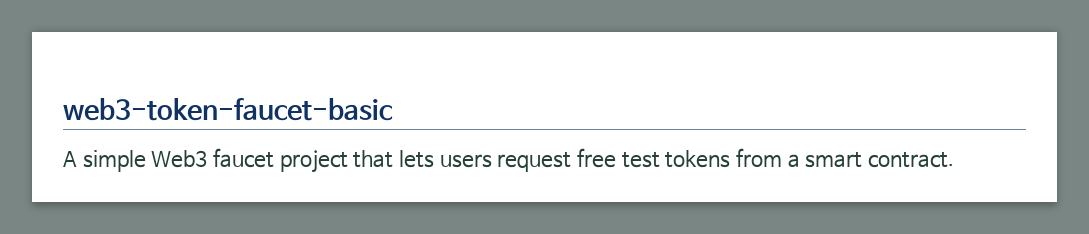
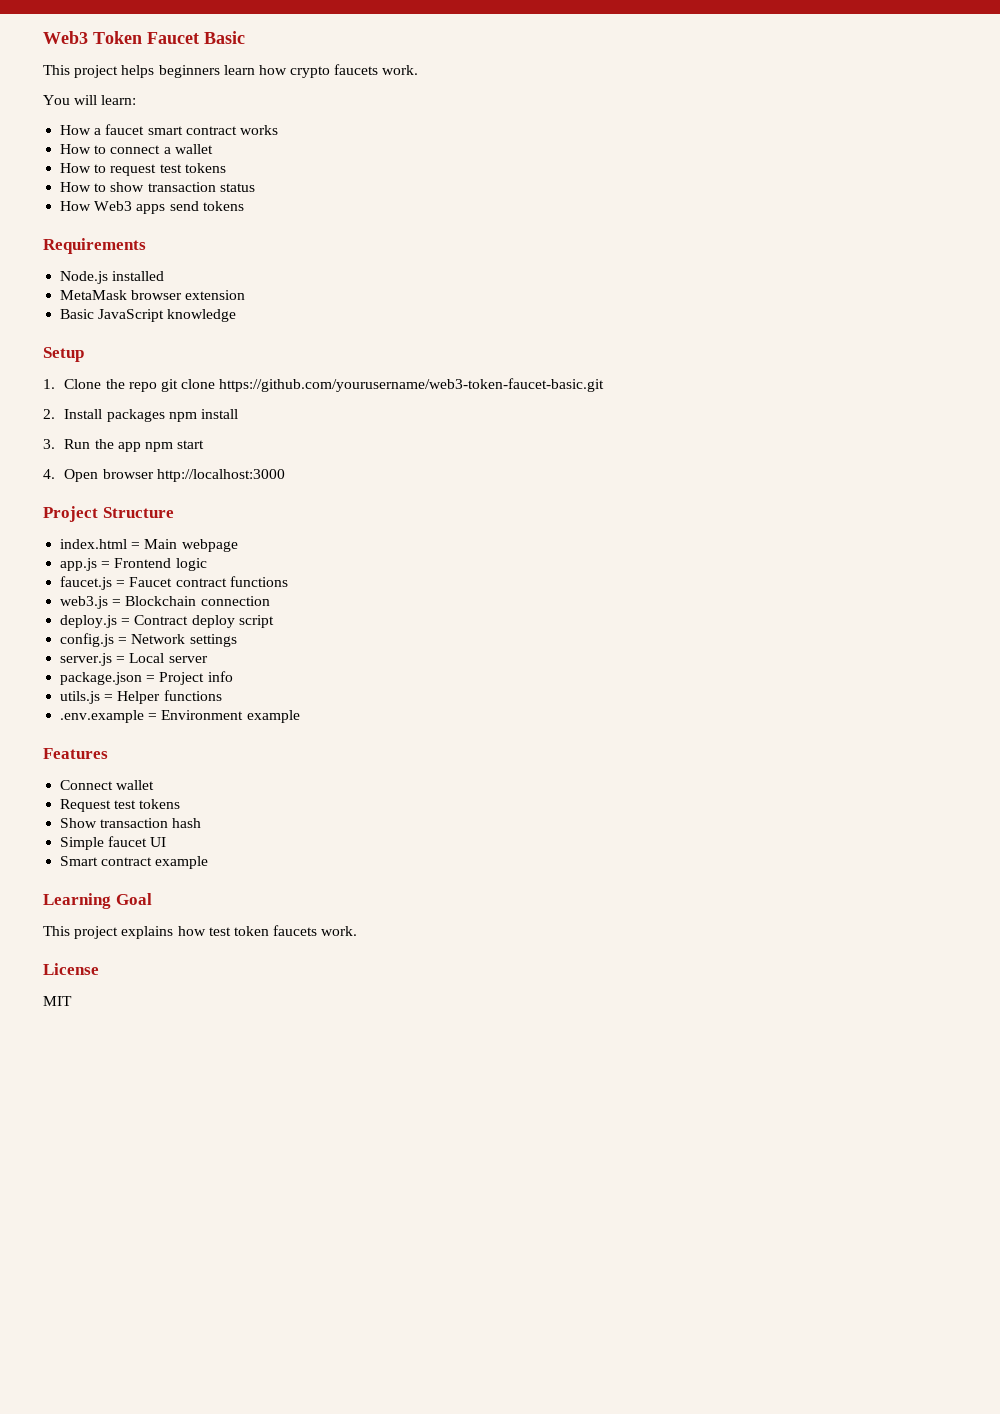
[63,98,393,121] [63,148,954,173] web3-token-faucet-basic // A simple Web3 faucet project that lets users request free test tokens from a smart contract. -> [43,31,245,44] [43,64,419,78] [43,95,137,105] [60,124,278,135] [60,144,213,154] [60,163,226,176] [60,182,255,192] [60,201,244,214] [43,238,146,254] [60,271,165,284] [60,290,246,300] [60,309,237,322] [43,347,84,362] [43,378,605,392] [43,409,238,422] [43,439,205,452] [43,469,285,482] [43,506,174,522] [60,539,238,552] [60,558,207,571] [60,576,288,590] [60,596,270,609] [60,615,274,628] [60,633,237,647] [60,653,208,666] [60,671,233,685] [60,690,222,704] [60,710,300,723] [43,748,108,759] [60,780,155,790] [60,799,181,812] [60,818,202,828] [60,836,167,850] [60,856,209,869] [43,893,152,909] [43,925,358,939] [43,963,99,975] [43,996,72,1006] Web3 Token Faucet Basic // This project helps beginners learn how crypto faucets work. // You will learn: // How a faucet smart contract works // How to connect a wallet // How to request test tokens // How to show transaction status // How Web3 apps send tokens // Requirements // Node.js installed // MetaMask browser extension // Basic JavaScript knowledge // Setup // 1. Clone the repo git clone https://github.com/yourusername/web3-token-faucet-basic.git // 2. Install packages npm install // 3. Run the app npm start // 4. Open browser http://localhost:3000 // Project Structure // index.html = Main webpage // app.js = Frontend logic // faucet.js = Faucet contract functions // web3.js = Blockchain connection // deploy.js = Contract deploy script // config.js = Network settings // server.js = Local server // package.json = Project info // utils.js = Helper functions // .env.example = Environment example // Features // Connect wallet // Request test tokens // Show transaction hash // Simple faucet UI // Smart contract example // Learning Goal // This project explains how test token faucets work. // License // MIT

